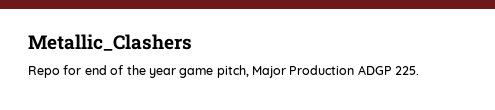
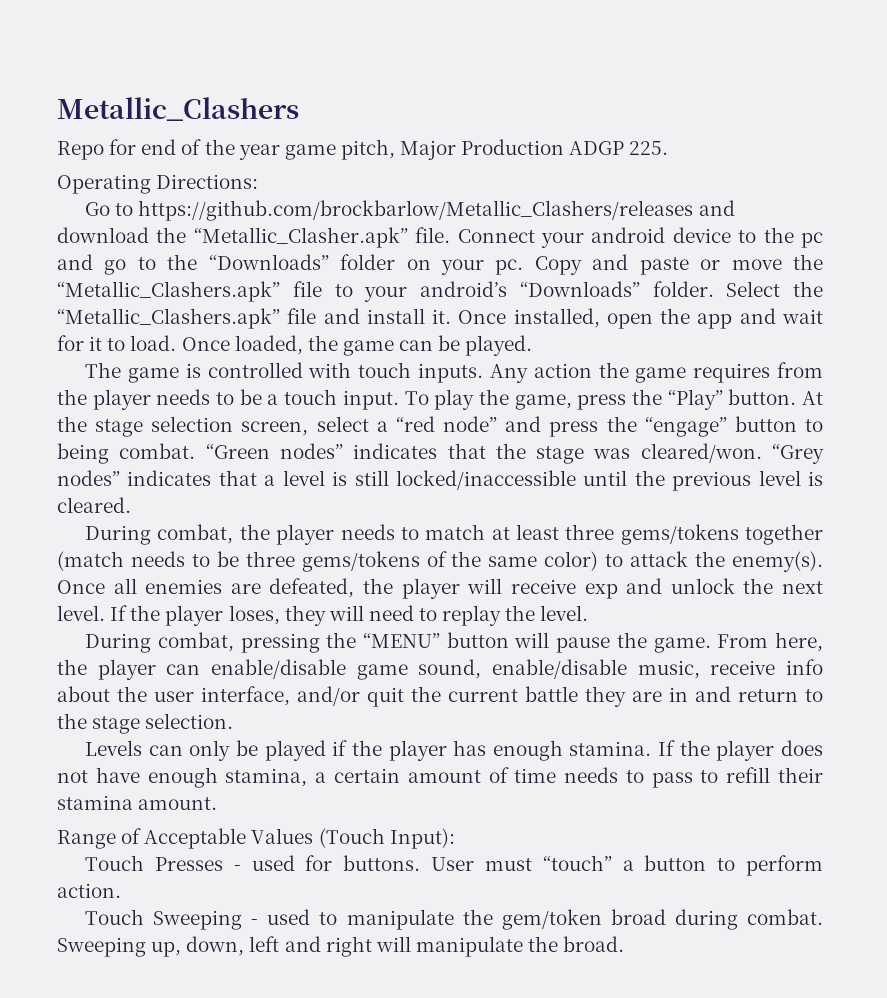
(420, 70) none -> [57,174,259,194] [85,200,735,221] [57,227,823,248] [57,254,824,275] [57,281,823,302] [57,308,823,329] [57,335,533,356] [85,362,823,383] [57,389,823,410] [57,416,823,437] [57,443,824,464] [57,470,823,491] [57,497,131,513] [85,524,823,545] [57,551,823,572] [57,578,823,599] [57,605,589,626] [85,632,824,653] [57,659,823,680] [57,686,823,707] [57,713,234,734] [85,740,823,761] [57,767,824,788] [57,795,218,810] [57,828,455,849] [85,855,823,876] [57,883,121,898] [85,909,824,930] [57,936,625,957] // Operating Directions: // Go to https://github.com/brockbarlow/Metallic_Clashers/releases and download the “Metallic_Clasher.apk” file. Connect your android device to the pc and go to the “Downloads” folder on your pc. Copy and paste or move the “Metallic_Clashers.apk” file to your android’s “Downloads” folder. Select the “Metallic_Clashers.apk” file and install it. Once installed, open the app and wait for it to load. Once loaded, the game can be played. // The game is controlled with touch inputs. Any action the game requires from the player needs to be a touch input. To play the game, press the “Play” button. At the stage selection screen, select a “red node” and press the “engage” button to being combat. “Green nodes” indicates that the stage was cleared/won. “Grey nodes” indicates that a level is still locked/inaccessible until the previous level is cleared. // During combat, the player needs to match at least three gems/tokens together (match needs to be three gems/tokens of the same color) to attack the enemy(s). Once all enemies are defeated, the player will receive exp and unlock the next level. If the player loses, they will need to replay the level. // During combat, pressing the “MENU” button will pause the game. From here, the player can enable/disable game sound, enable/disable music, receive info about the user interface, and/or quit the current battle they are in and return to the stage selection. // Levels can only be played if the player has enough stamina. If the player does not have enough stamina, a certain amount of time needs to pass to refill their stamina amount. // Range of Acceptable Values (Touch Input): // Touch Presses - used for buttons. User must “touch” a button to perform action. // Touch Sweeping - used to manipulate the gem/token broad during combat. Sweeping up, down, left and right will manipulate the broad.

